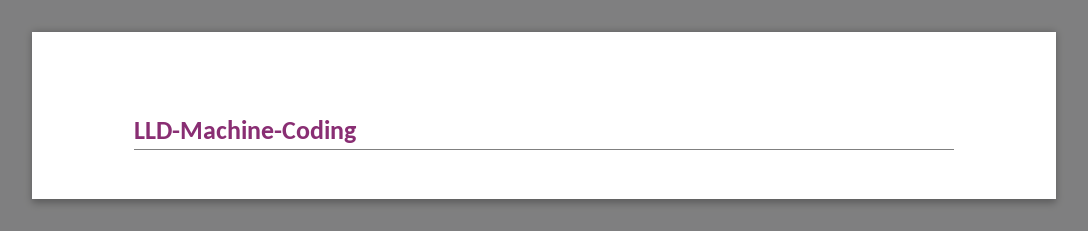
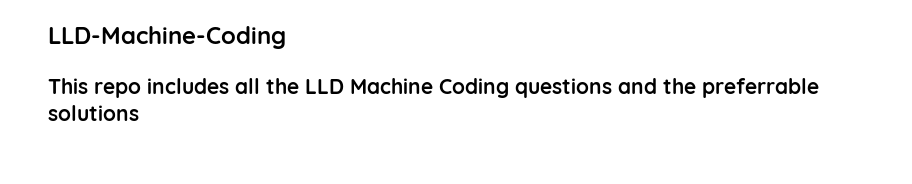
(357, 131) none -> [48,78,819,98] [48,105,139,121] // This repo includes all the LLD Machine Coding questions and the preferrable solutions

